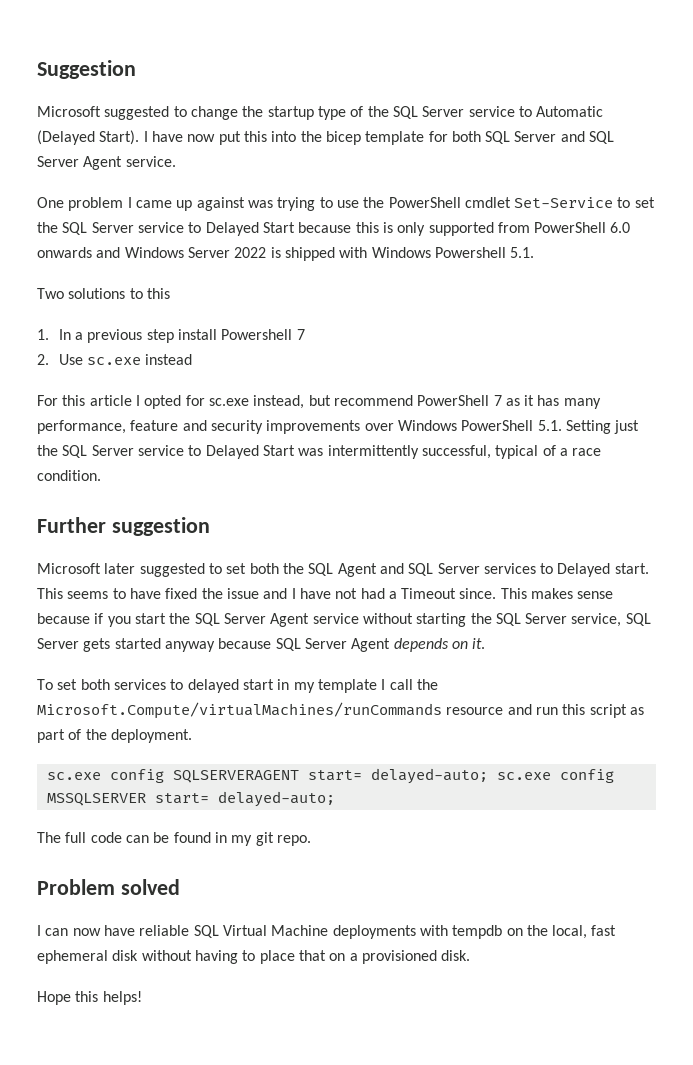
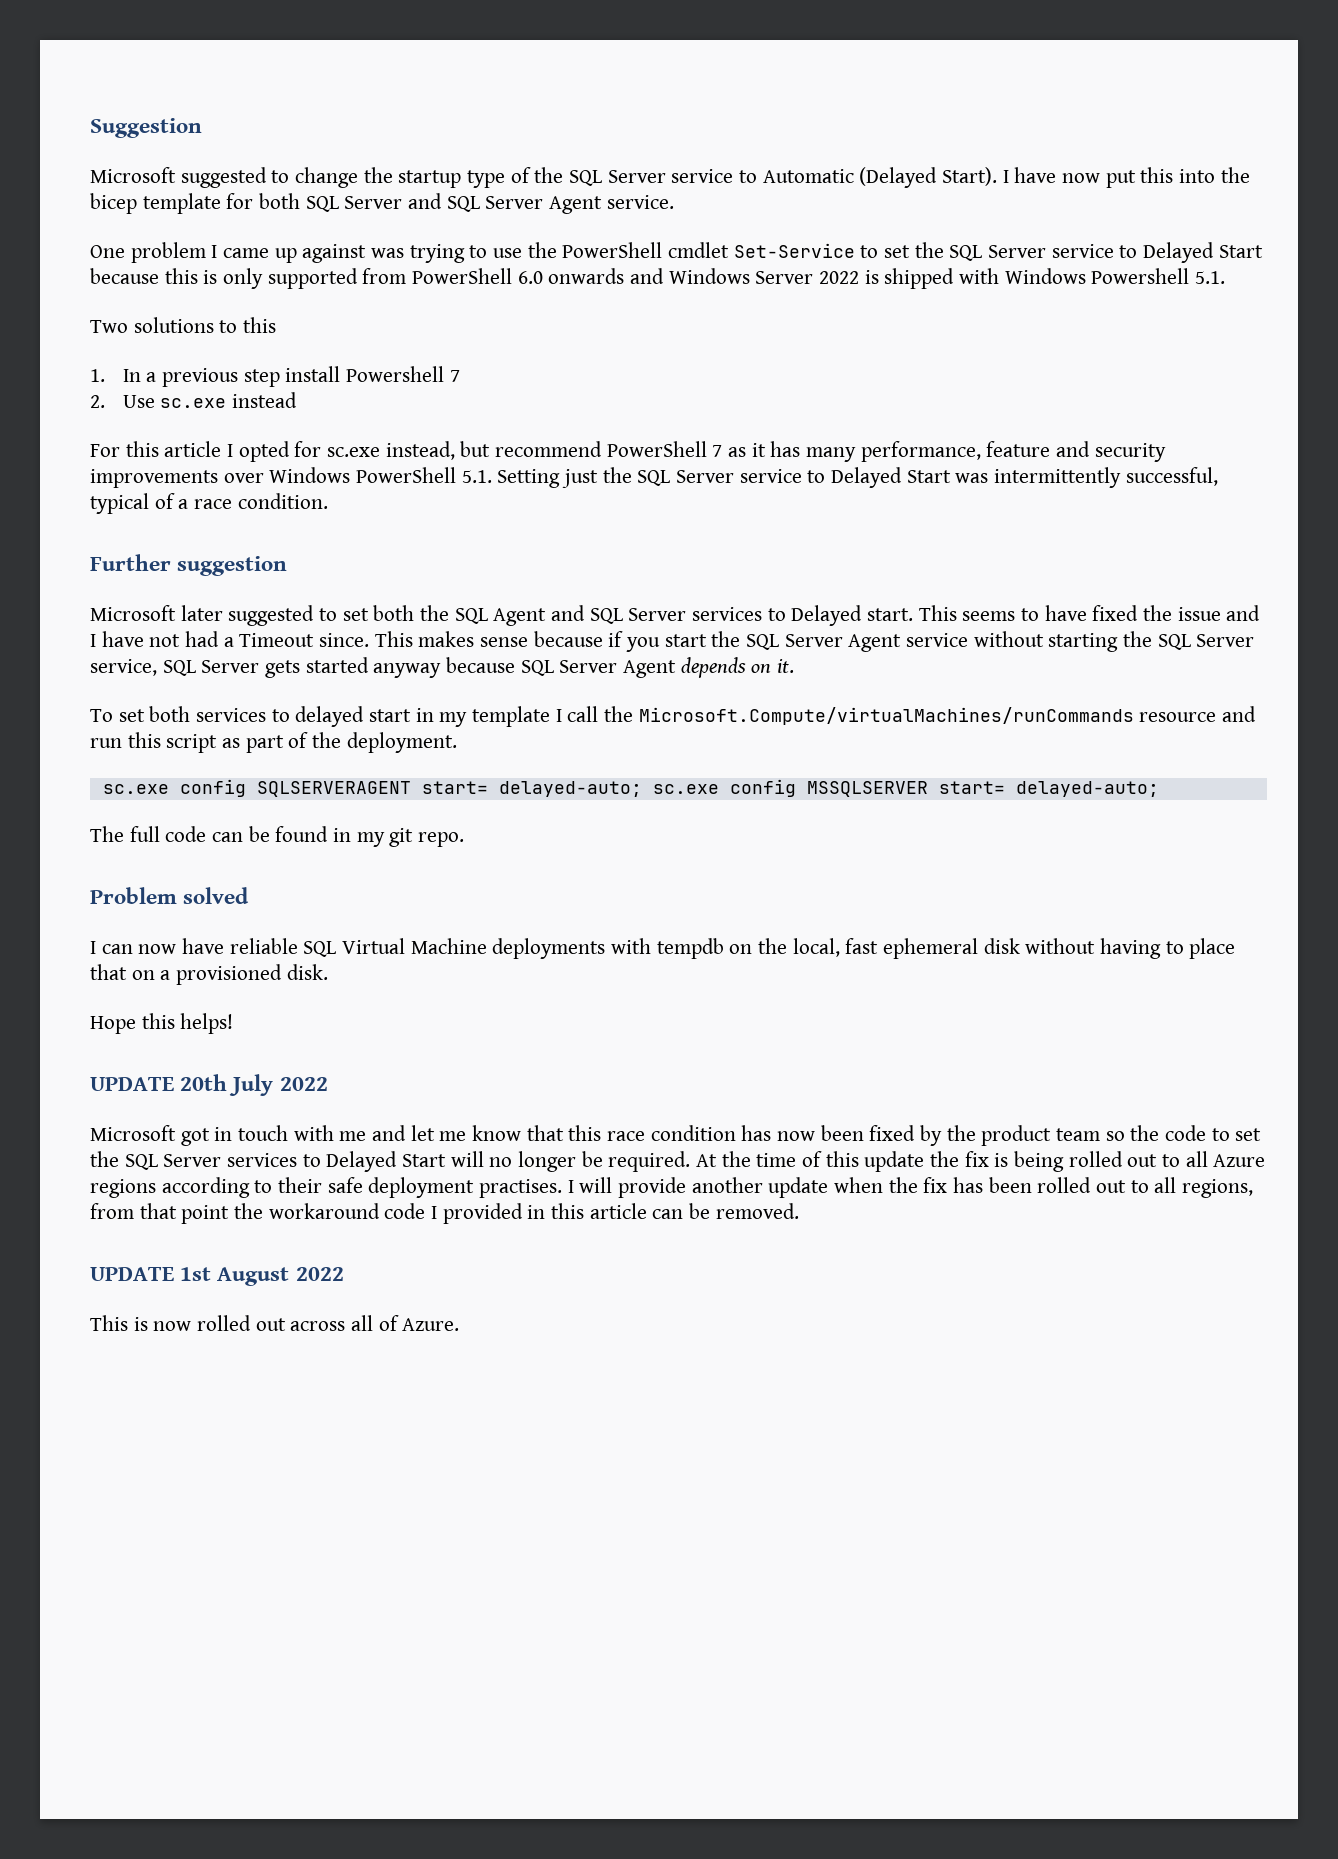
(142, 998) none -> [90,1074,328,1096] [90,1125,1262,1146] [90,1151,1266,1172] [90,1177,1254,1198] [90,1203,799,1224] [90,1267,344,1286] [90,1315,460,1331] // UPDATE 20th July 2022 // Microsoft got in touch with me and let me know that this race condition has now been fixed by the product team so the code to set the SQL Server services to Delayed Start will no longer be required. At the time of this update the fix is being rolled out to all Azure regions according to their safe deployment practises. I will provide another update when the fix has been rolled out to all regions, from that point the workaround code I provided in this article can be removed. // UPDATE 1st August 2022 // This is now rolled out across all of Azure.

